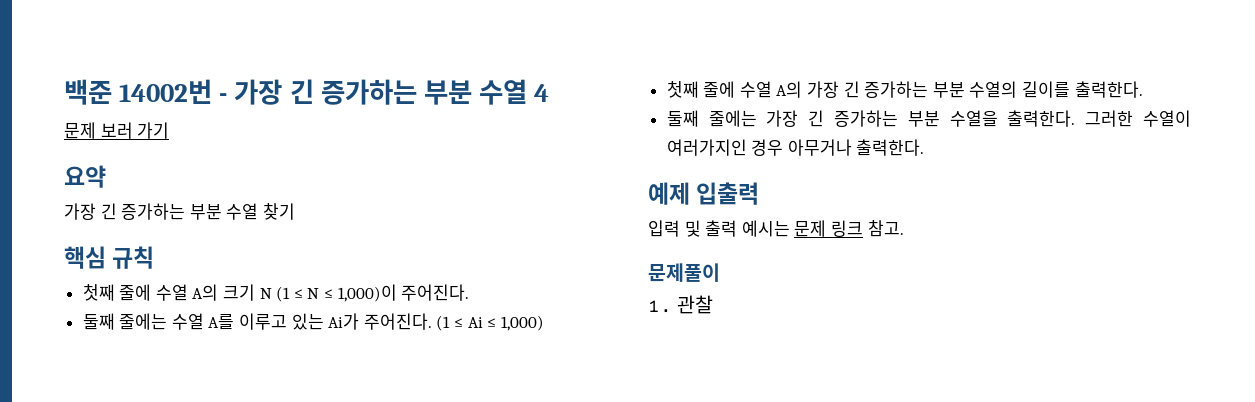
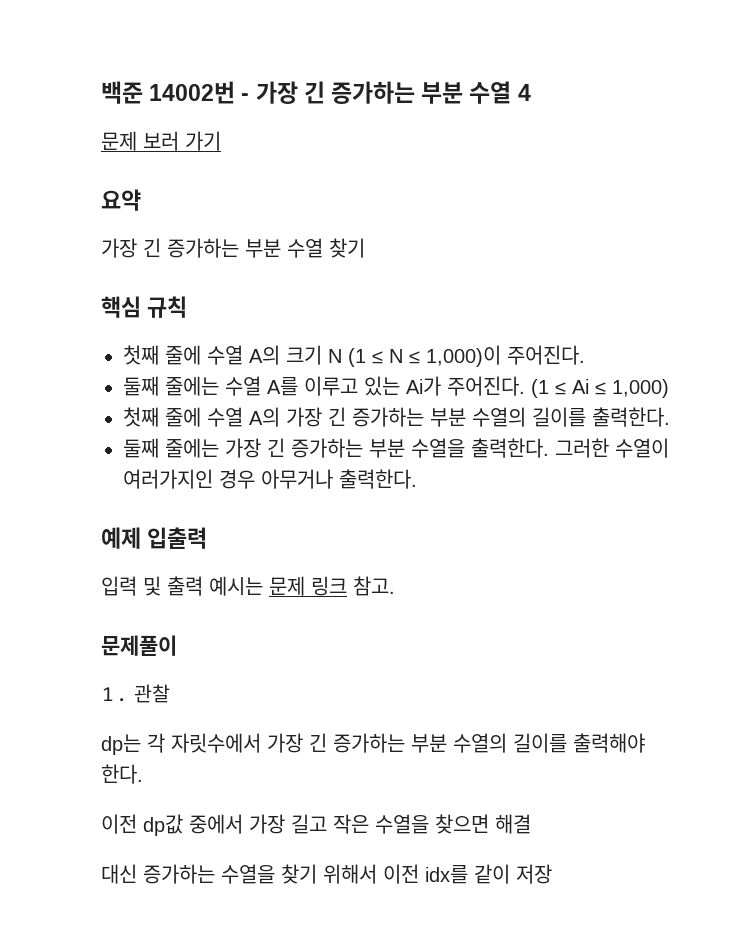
(714, 304) none -> [101,733,645,755] [101,764,143,784] [101,814,531,836] [101,864,552,884] // dp는 각 자릿수에서 가장 긴 증가하는 부분 수열의 길이를 출력해야 한다. // 이전 dp값 중에서 가장 길고 작은 수열을 찾으면 해결 // 대신 증가하는 수열을 찾기 위해서 이전 idx를 같이 저장

